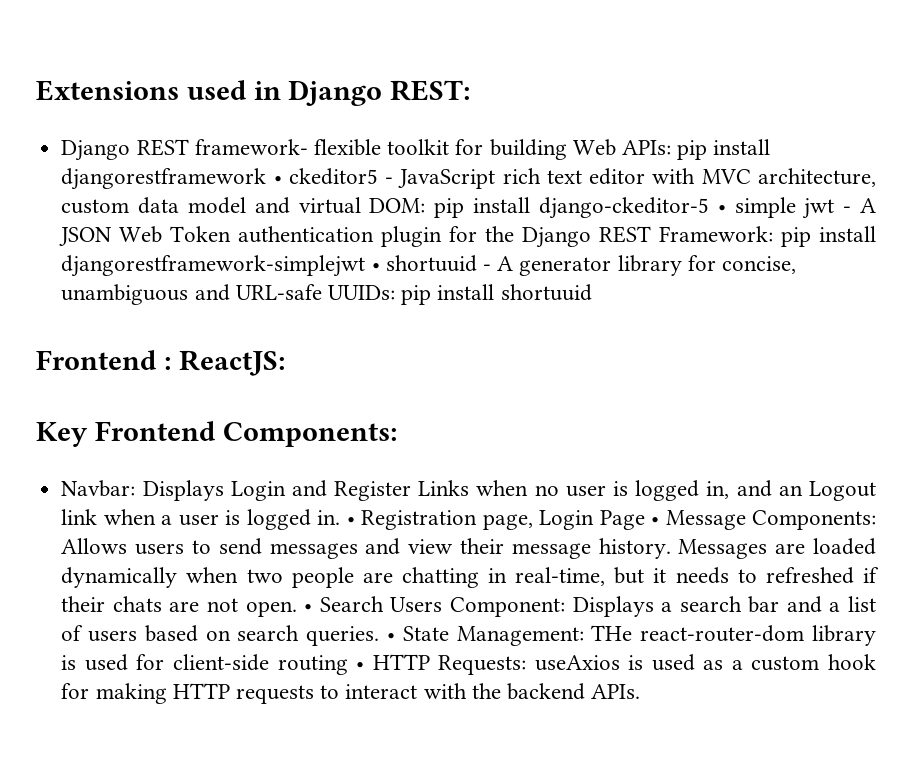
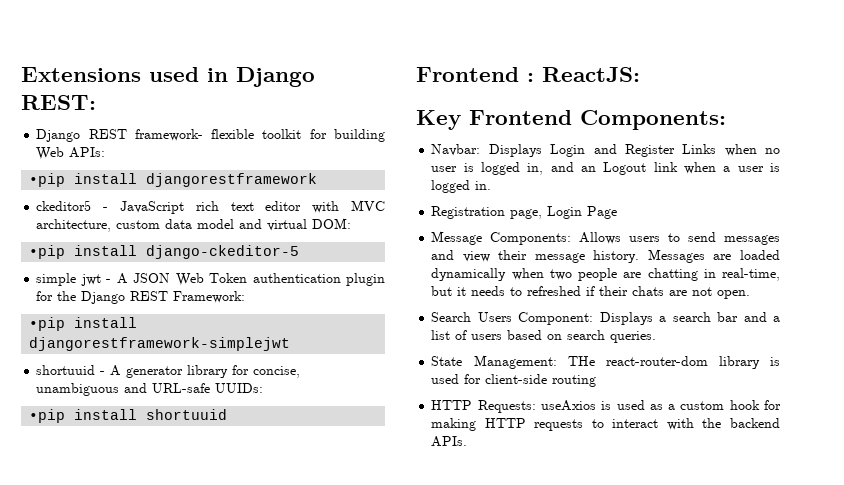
[677,140,708,160] pip -> [29,173,66,187] // •pip
[273,176,282,184] • -> (318, 180) //
[434,198,465,218] pip -> [29,245,66,259] // •pip
[717,205,726,213] • -> (300, 252) //
[781,227,812,247] pip -> [29,317,66,331] // •pip
[371,263,380,271] • -> (291, 344) //
[401,285,432,305] pip -> [29,409,66,423] // •pip
[346,517,355,525] • -> (492, 185) //
[651,517,660,525] • -> (618, 212) //
[304,604,313,612] • -> (751, 294) //
[387,633,396,641] • -> (657, 337) //
[356,662,365,670] • -> (597, 381) //

